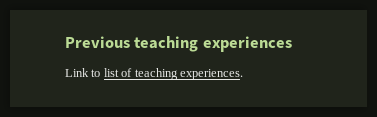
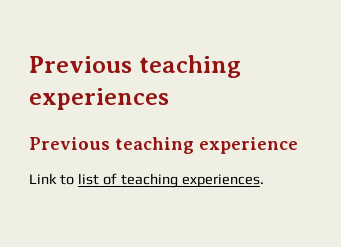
(292, 44) none -> [29,137,298,154] // Previous teaching experience

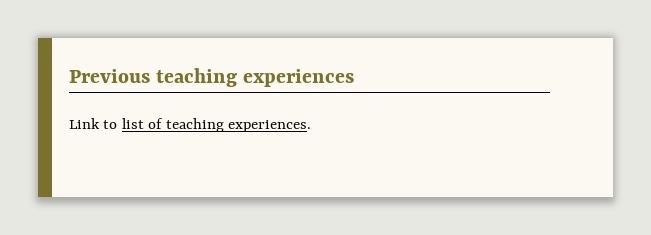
[29,137,298,154] // Previous teaching experience -> (355, 78) none

